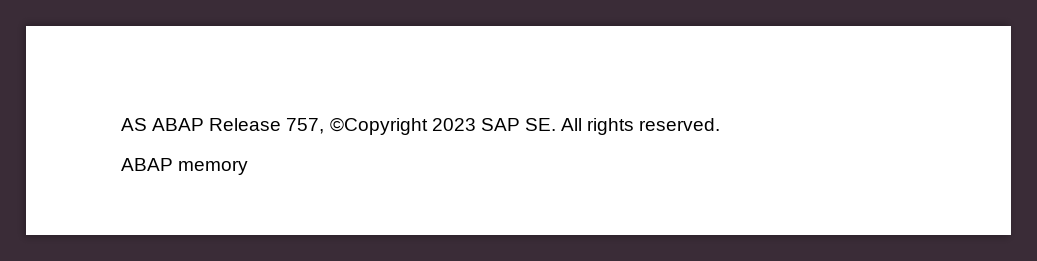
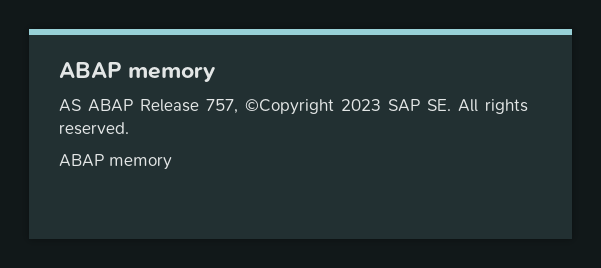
(121, 124) none -> [59,62,217,82] ABAP memory //

